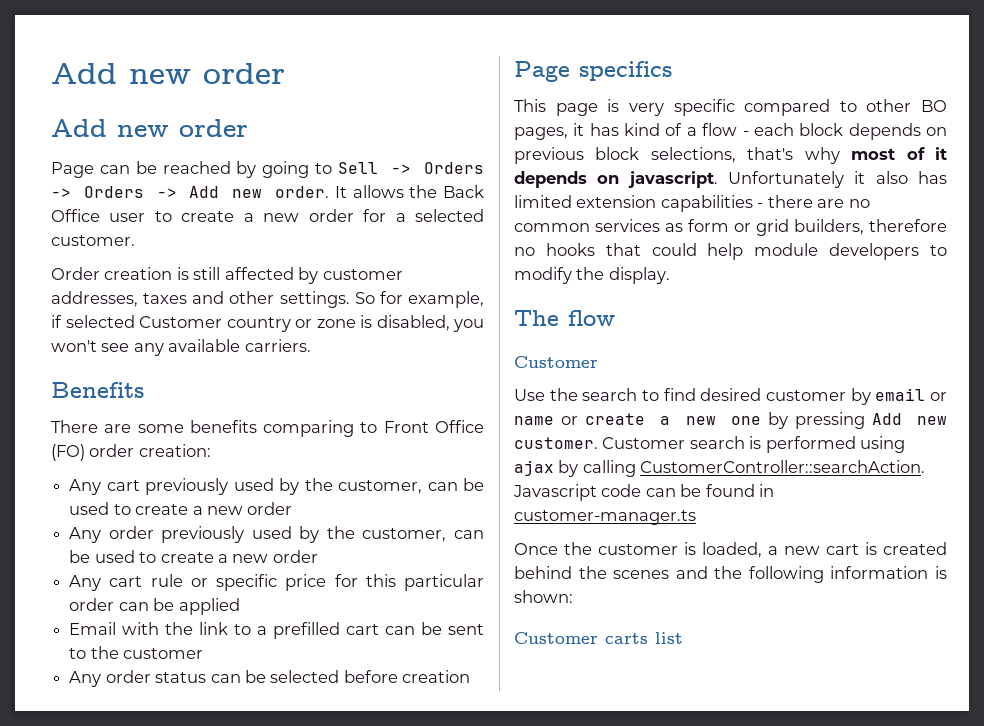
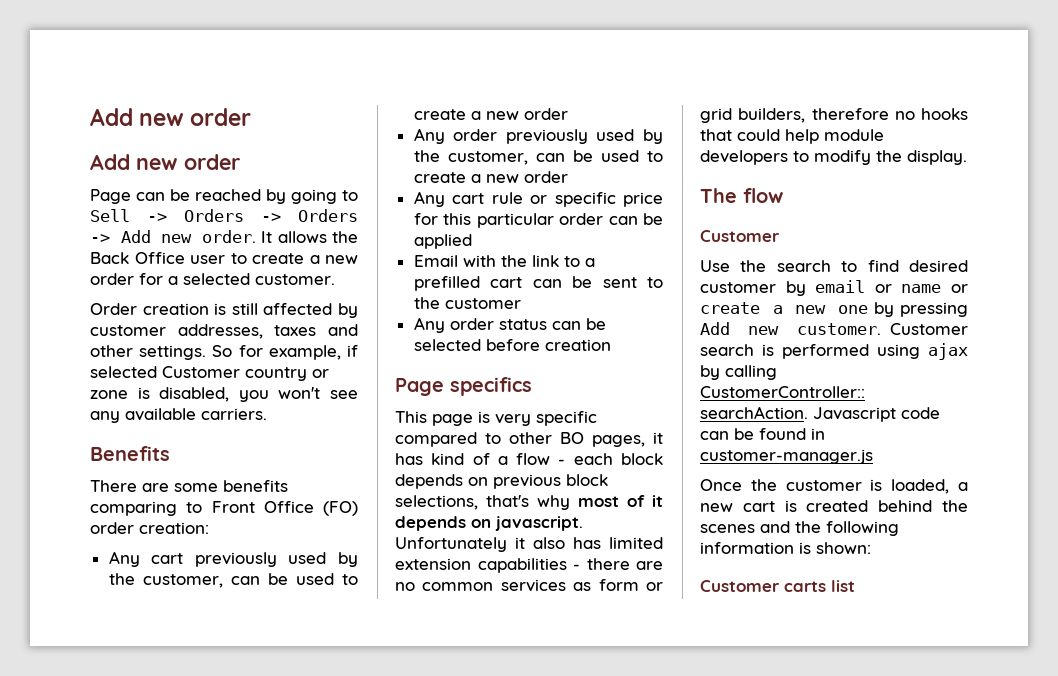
[514,510,696,525] customer-manager.ts -> [700,449,873,464] customer-manager.js

